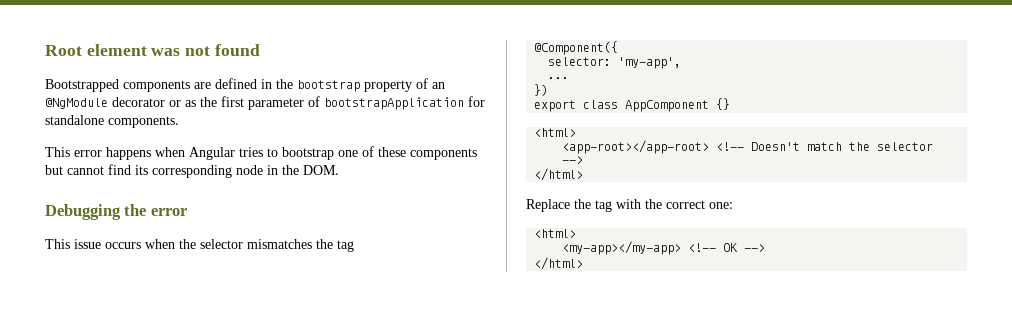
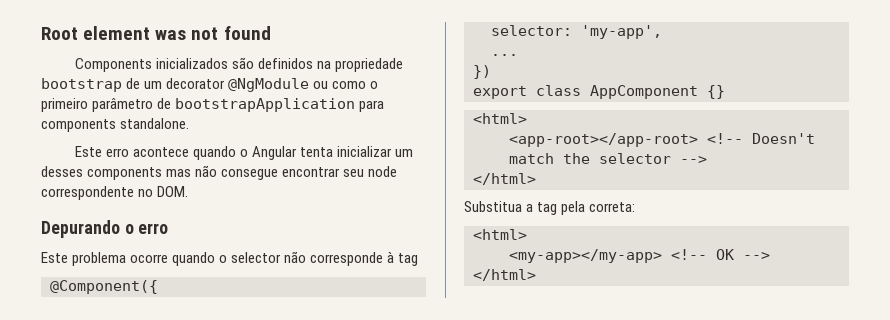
[45,78,445,92] [45,96,485,110] [45,115,179,128] [45,146,477,160] [45,164,339,178] [45,204,187,220] [45,239,333,249] Bootstrapped components are defined in the bootstrap property of an @NgModule decorator or as the first parameter of bootstrapApplication for standalone components. // This error happens when Angular tries to bootstrap one of these components but cannot find its corresponding node in the DOM. // Debugging the error // This issue occurs when the selector mismatches the -> [74,57,403,72] [41,78,379,92] [41,98,385,112] [41,118,190,132] [74,146,414,160] [41,165,398,180] [41,186,189,200] [41,220,169,238] [41,251,395,266] Components inicializados são definidos na propriedade bootstrap de um decorator @NgModule ou como o primeiro parâmetro de bootstrapApplication para components standalone. // Este erro acontece quando o Angular tenta inicializar um desses components mas não consegue encontrar seu node correspondente no DOM. // Depurando o erro // Este problema ocorre quando o selector não corresponde à
[526,199,733,212] Replace the tag with the correct one: -> [464,201,636,215] Substitua a tag pela correta:

